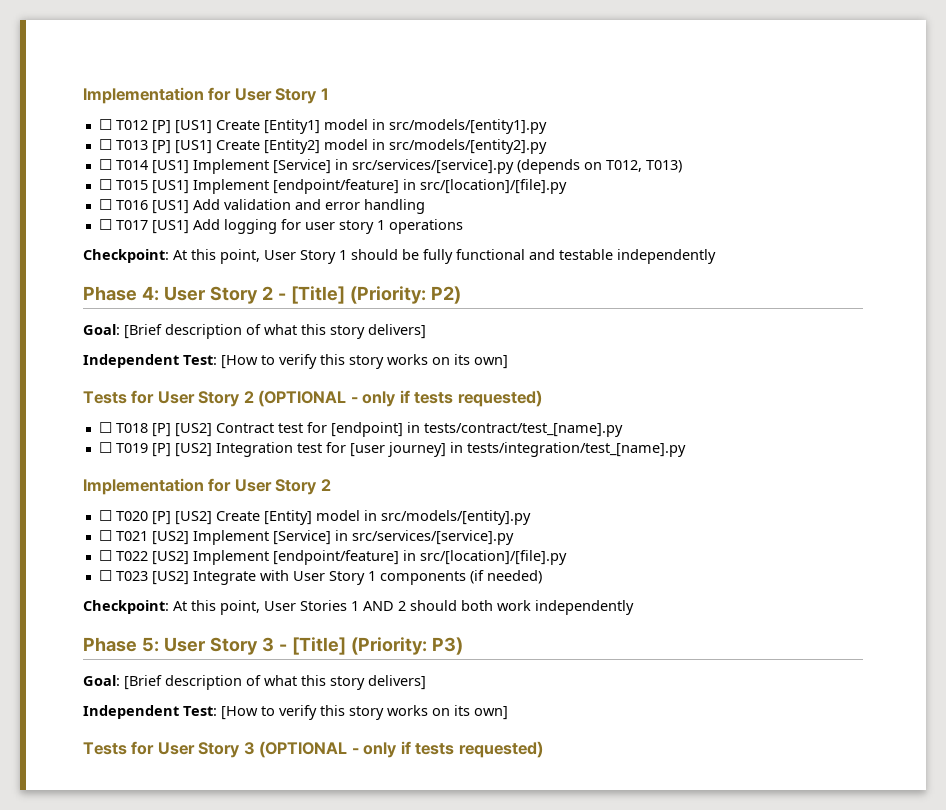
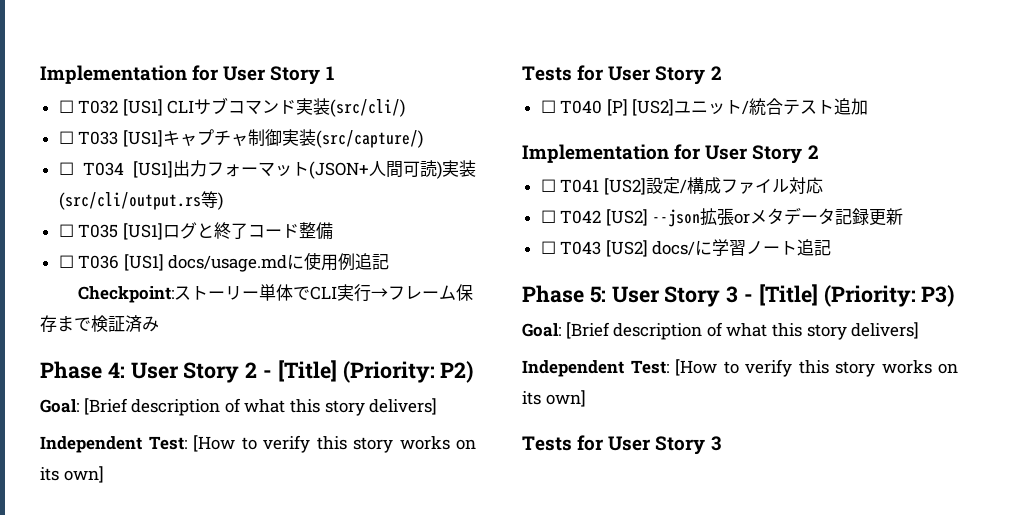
[115,119,547,134] [98,139,547,154] [98,159,682,174] [98,179,567,194] [98,199,425,214] [98,219,463,234] [83,249,716,264] T012 [P] [US1] Create [Entity1] model in src/models/[entity1].py // ☐ T013 [P] [US1] Create [Entity2] model in src/models/[entity2].py // ☐ T014 [US1] Implement [Service] in src/services/[service].py (depends on T012, T013) // ☐ T015 [US1] Implement [endpoint/feature] in src/[location]/[file].py // ☐ T016 [US1] Add validation and error handling // ☐ T017 [US1] Add logging for user story 1 operations // Checkpoint: At this point, User Story 1 should be fully functional and testable independently -> [78,97,406,117] [58,129,423,148] [58,160,476,179] [58,191,223,210] [58,222,333,240] [58,252,390,272] [78,284,474,303] [40,315,159,332] T032 [US1] CLIサブコマンド実装(src/cli/) // ☐ T033 [US1]キャプチャ制御実装(src/capture/) // ☐ T034 [US1]出力フォーマット(JSON+人間可読)実装(src/cli/output.rs等) // ☐ T035 [US1]ログと終了コード整備 // ☐ T036 [US1] docs/usage.mdに使用例追記 // Checkpoint:ストーリー単体でCLI実行→フレーム保存まで検証済み
[258,390,542,407] [98,422,623,437] [98,442,686,457] (OPTIONAL - only if tests requested) // ☐ T018 [P] [US2] Contract test for [endpoint] in tests/contract/test_[name].py // ☐ T019 [P] [US2] Integration test for [user journey] in tests/integration/test_[name].py -> [540,98,869,116] // ☐ T040 [P] [US2]ユニット/統合テスト追加
[115,510,531,525] [98,530,514,545] [98,550,567,565] [98,570,542,585] [83,600,634,615] T020 [P] [US2] Create [Entity] model in src/models/[entity].py // ☐ T021 [US2] Implement [Service] in src/services/[service].py // ☐ T022 [US2] Implement [endpoint/feature] in src/[location]/[file].py // ☐ T023 [US2] Integrate with User Story 1 components (if needed) // Checkpoint: At this point, User Stories 1 AND 2 should both work independently -> [560,177,823,195] [540,207,904,227] [540,239,832,257] T041 [US2]設定/構成ファイル対応 // ☐ T042 [US2] --json拡張orメタデータ記録更新 // ☐ T043 [US2] docs/に学習ノート追記
[259,741,543,758] (OPTIONAL - only if tests requested) -> (721, 443) none

